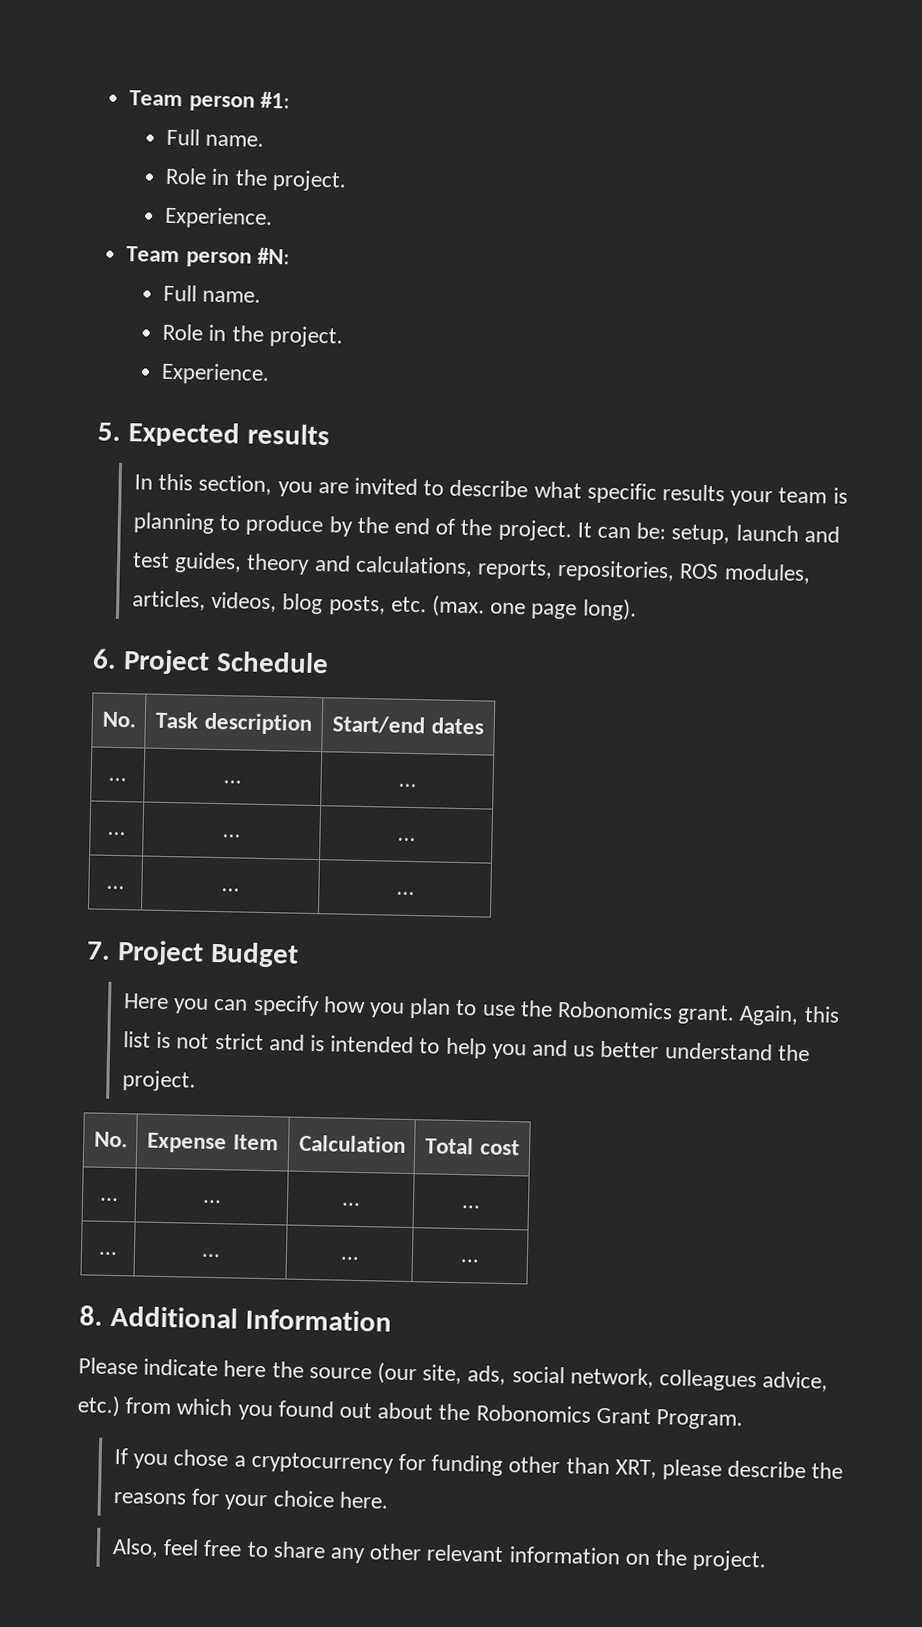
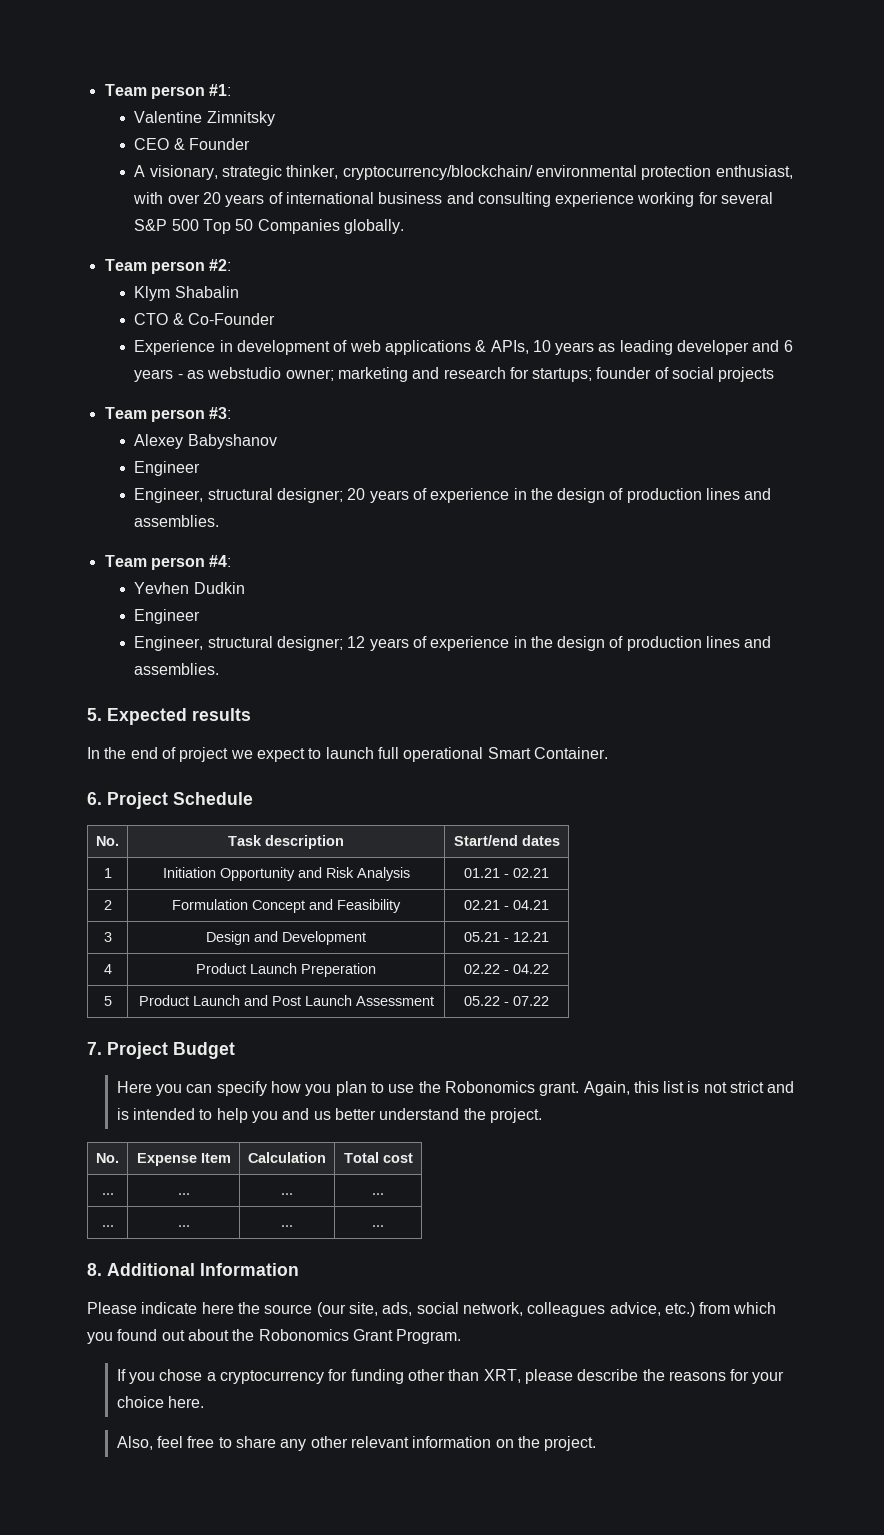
[166,128,265,147] [165,167,347,192] [164,206,274,230] [126,246,290,268] [163,284,262,303] [162,323,343,348] [161,362,271,386] [97,421,330,448] [133,473,848,507] [132,512,840,545] [131,552,811,585] [131,590,637,621] Full name. // Role in the project. // Experience. // Team person #N: // Full name. // Role in the project. // Experience. // 5. Expected results // In this section, you are invited to describe what specific results your team is planning to produce by the end of the project. It can be: setup, launch and test guides, theory and calculations, reports, repositories, ROS modules, articles, videos, blog posts, etc. (max. one page long). -> [134,111,275,126] [134,138,250,150] [134,165,793,180] [133,192,774,207] [134,219,404,234] [104,259,232,274] [134,286,239,301] [134,313,275,325] [134,340,793,355] [134,367,775,382] [104,407,232,422] [134,434,277,449] [134,461,201,476] [134,488,772,503] [134,515,220,527] [104,555,232,570] [134,582,245,594] [134,609,201,624] [134,636,772,651] [134,663,220,675] [87,708,251,725] [87,747,608,762] Valentine Zimnitsky // CEO & Founder // A visionary, strategic thinker, cryptocurrency/blockchain/ environmental protection enthusiast, with over 20 years of international business and consulting experience working for several S&P 500 Top 50 Companies globally. // Team person #2: // Klym Shabalin // CTO & Co-Founder // Experience in development of web applications & APIs, 10 years as leading developer and 6 years - as webstudio owner; marketing and research for startups; founder of social projects // Team person #3: // Alexey Babyshanov // Engineer // Engineer, structural designer; 20 years of experience in the design of production lines and assemblies. // Team person #4: // Yevhen Dudkin // Engineer // Engineer, structural designer; 12 years of experience in the design of production lines and assemblies. // 5. Expected results // In the end of project we expect to launch full operational Smart Container.
[108,777,127,782] [223,780,242,784] [397,783,417,788] [107,831,126,836] [222,834,241,838] [396,837,416,842] [106,885,125,890] [221,888,240,892] [395,891,415,896] ... | ... | ... // ... | ... | ... // ... | ... | ... -> [103,868,112,878] [162,867,410,881] [464,868,549,878] [103,900,112,910] [172,899,401,913] [464,900,549,910] [103,932,112,942] [206,931,366,945] [464,932,549,942] [103,964,112,974] [196,963,376,977] [464,964,549,974] [103,996,112,1006] [138,995,434,1006] [464,996,549,1006] 1 | Initiation Opportunity and Risk Analysis | 01.21 - 02.21 // 2 | Formulation Concept and Feasibility | 02.21 - 04.21 // 3 | Design and Development | 05.21 - 12.21 // 4 | Product Launch Preperation | 02.22 - 04.22 // 5 | Product Launch and Post Launch Assessment | 05.22 - 07.22

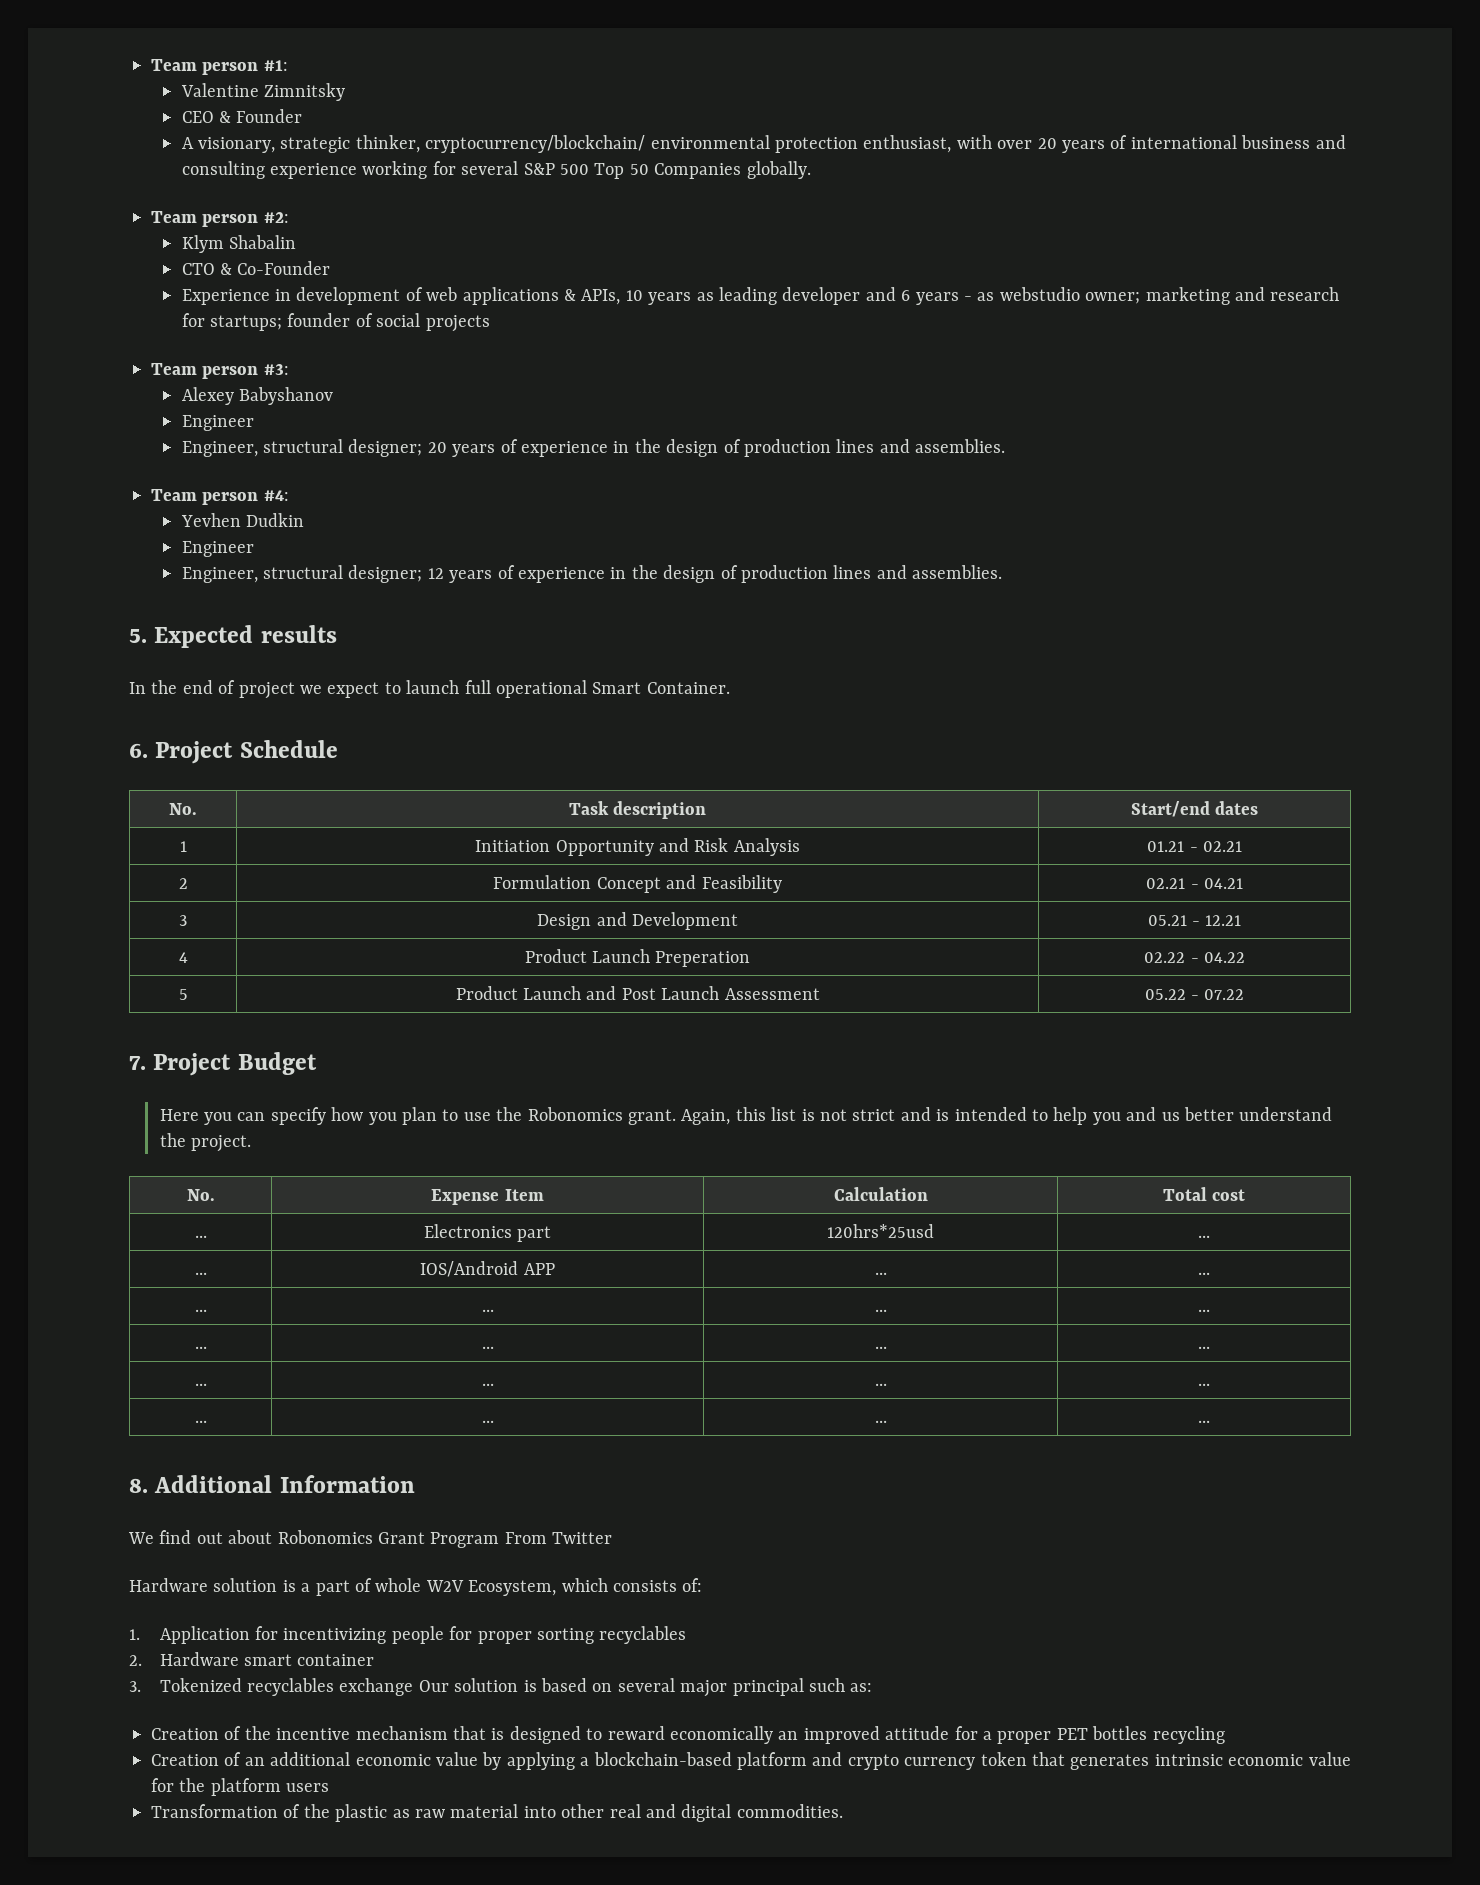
(413, 1158) none -> [194,1235,207,1238] [423,1224,552,1242] [827,1224,934,1238] [1198,1235,1210,1238] [194,1272,207,1275] [420,1261,555,1277] [874,1272,887,1275] [1198,1272,1210,1275] [194,1309,207,1312] [481,1309,494,1312] [874,1309,887,1312] [1198,1309,1210,1312] [194,1346,207,1349] [481,1346,494,1349] [874,1346,887,1349] [1198,1346,1210,1349] // ... | Electronics part | 120hrs*25usd | ... // ... | IOS/Android APP | ... | ... // ... | ... | ... | ... // ... | ... | ... | ...
[87,1302,777,1317] [87,1329,158,1344] Please indicate here the source (our site, ads, social network, colleagues advice, etc.) from which you found -> [128,1530,192,1544] We find
[232,1329,255,1341] the -> (273, 1537) none
[396,1329,462,1344] [116,1369,785,1384] [116,1396,205,1408] [116,1436,597,1451] Program. // If you chose a cryptocurrency for funding other than XRT, please describe the reasons for your choice here. // Also, feel free to share any other relevant information on the project. -> [430,1532,613,1548] [129,1578,703,1596] [129,1626,687,1644] [129,1652,375,1666] [129,1678,873,1697] [151,1726,1225,1744] [151,1752,1351,1770] [151,1778,330,1796] [151,1804,843,1822] Program From Twitter // Hardware solution is a part of whole W2V Ecosystem, which consists of: // 1. Application for incentivizing people for proper sorting recyclables // 2. Hardware smart container // 3. Tokenized recyclables exchange Our solution is based on several major principal such as: // Creation of the incentive mechanism that is designed to reward economically an improved attitude for a proper PET bottles recycling // Creation of an additional economic value by applying a blockchain-based platform and crypto currency token that generates intrinsic economic value for the platform users // Transformation of the plastic as raw material into other real and digital commodities.

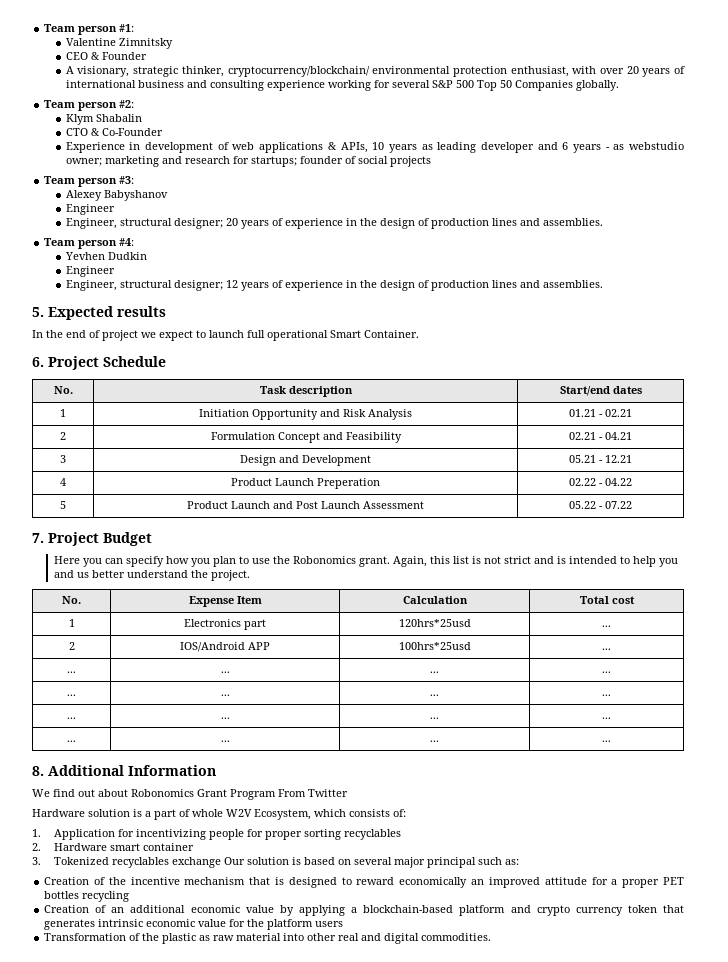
[194,1235,207,1238] ... -> [68,619,75,627] 1
[194,1272,207,1275] ... -> [68,642,75,650] 2
[874,1272,887,1275] ... -> [398,642,471,650] 100hrs*25usd

